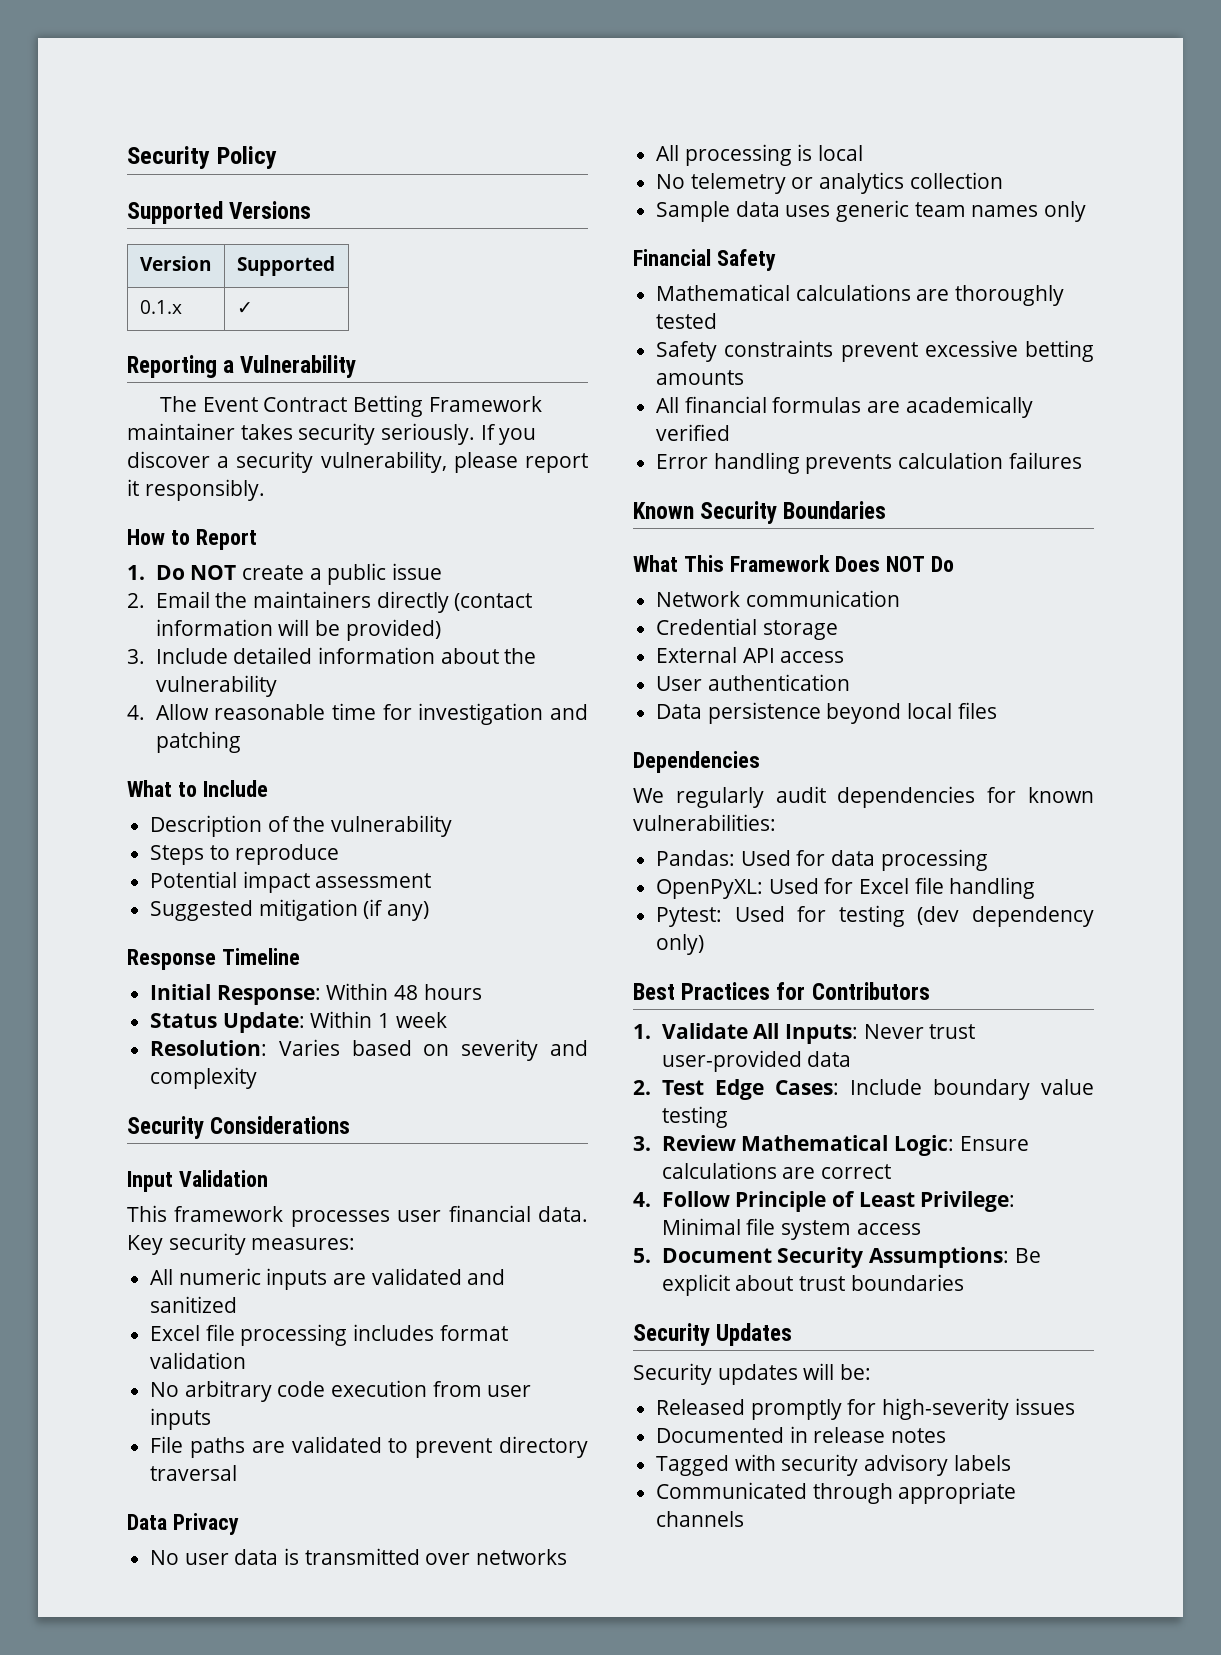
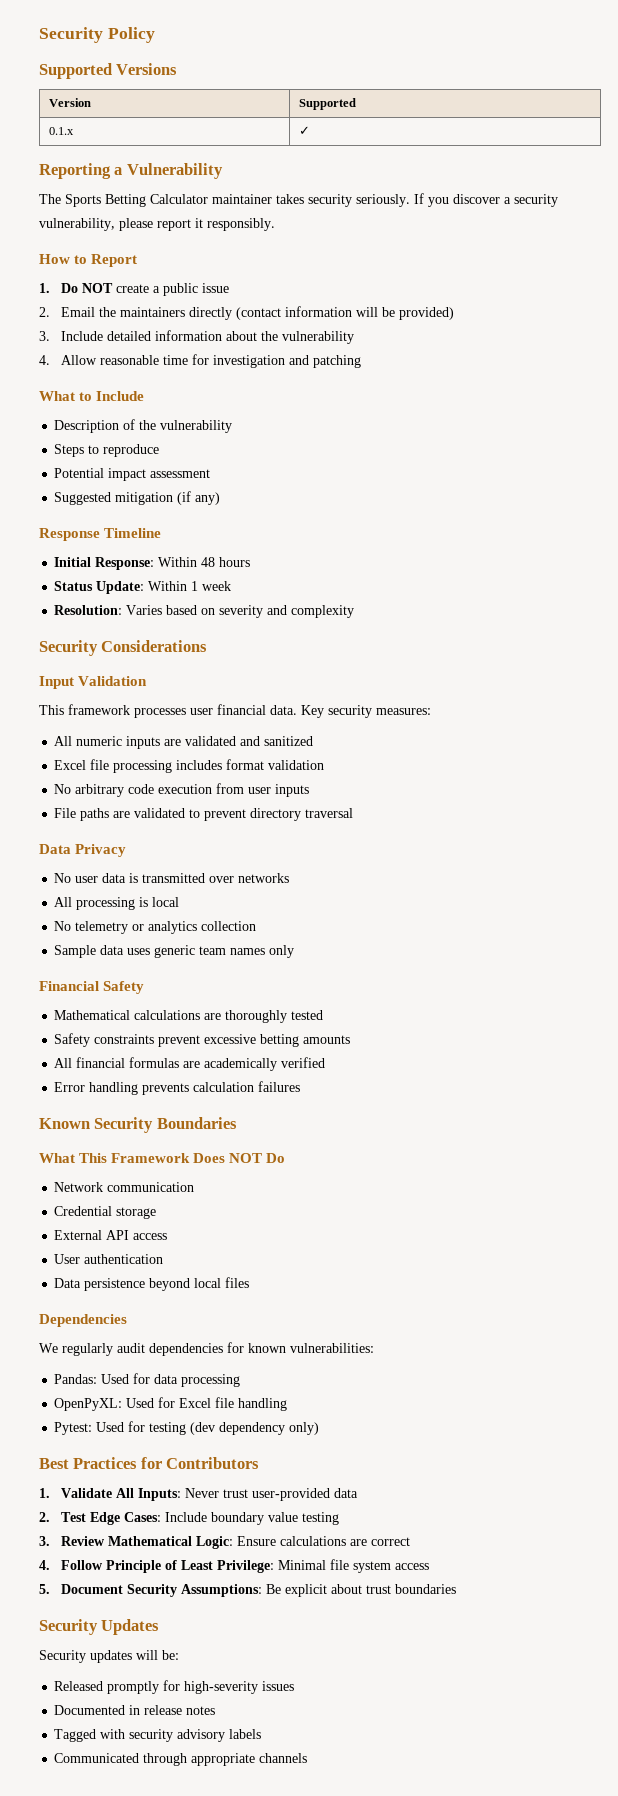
[202,395,542,417] Event Contract Betting Framework -> [65,194,208,207] Sports Betting Calculator

